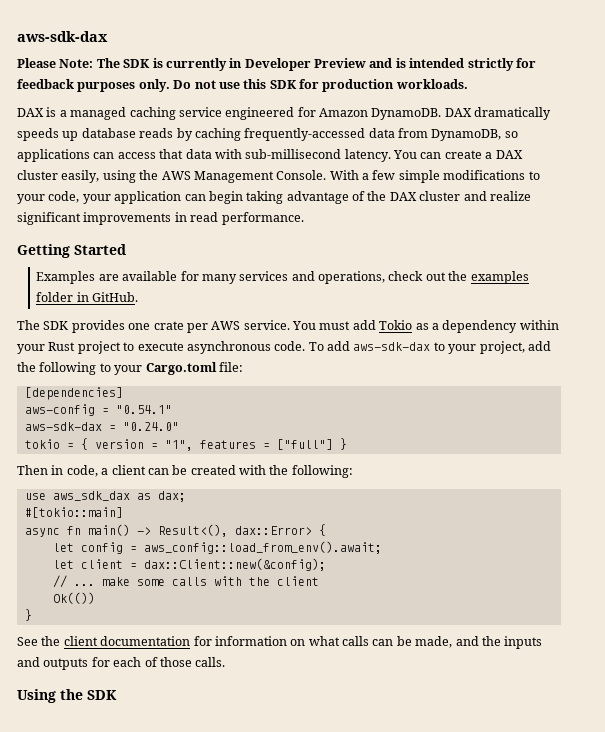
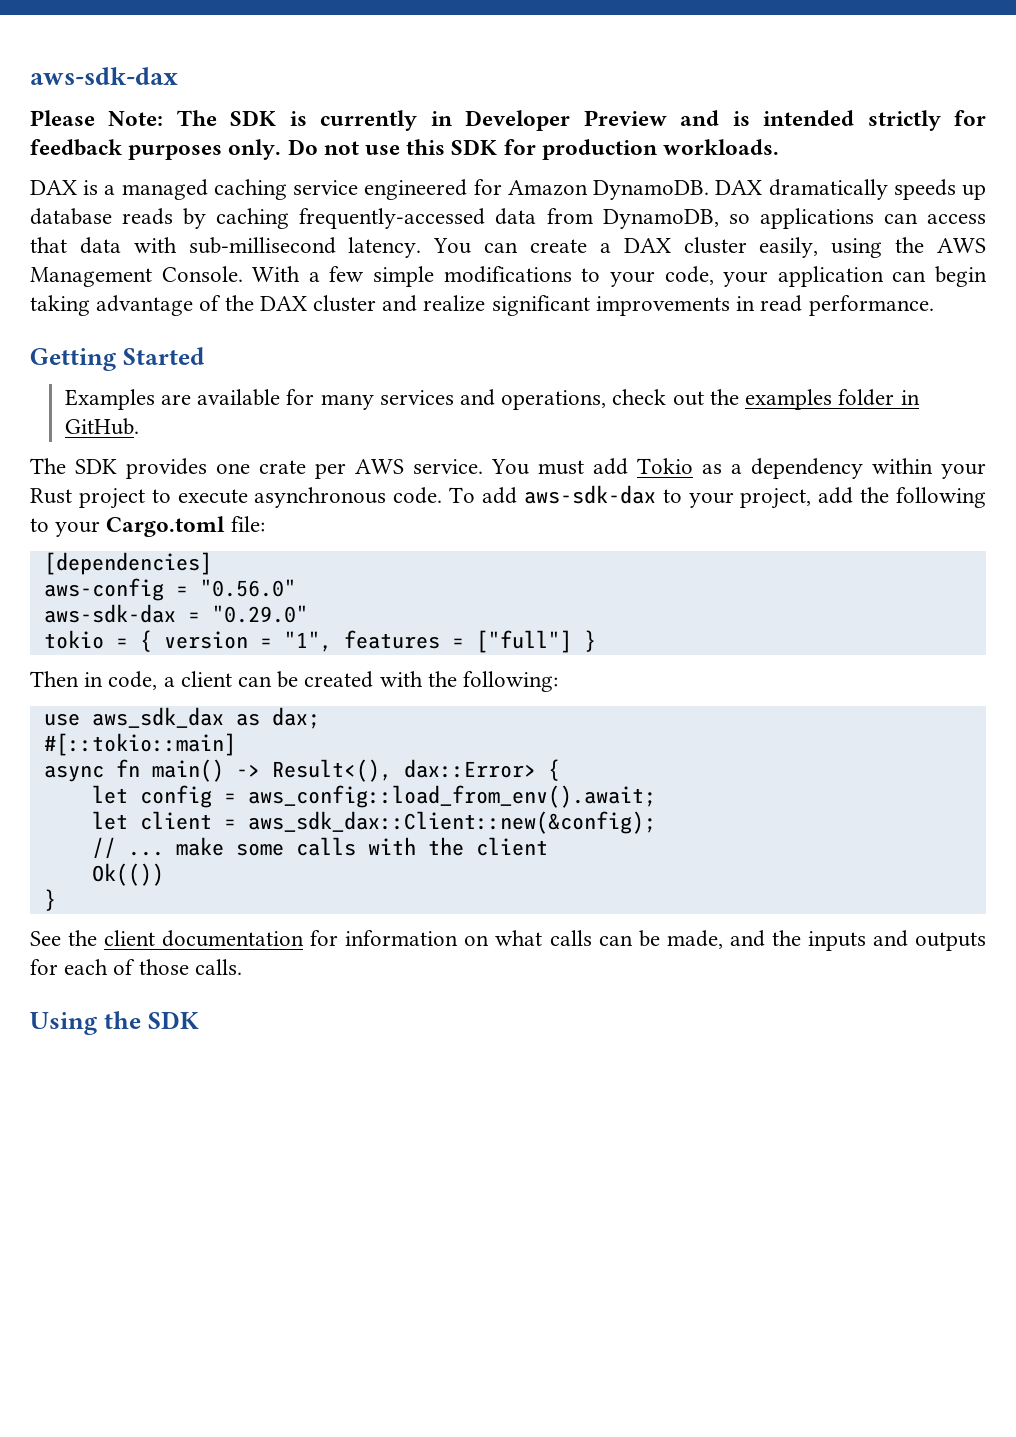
[115,405,172,414] "0.54.1" -> [199,579,296,597] "0.56.0"
[122,422,179,431] "0.24.0" -> [211,605,308,623] "0.29.0"
[24,507,123,518] #[tokio::main] -> [43,733,236,756] #[::tokio::main]
[143,558,326,571] dax::Client::new(&config); -> [247,811,656,834] aws_sdk_dax::Client::new(&config);

